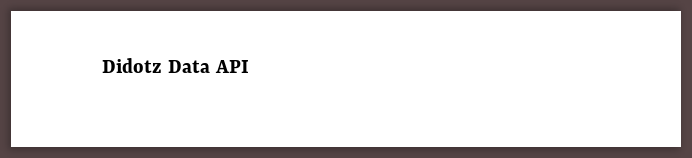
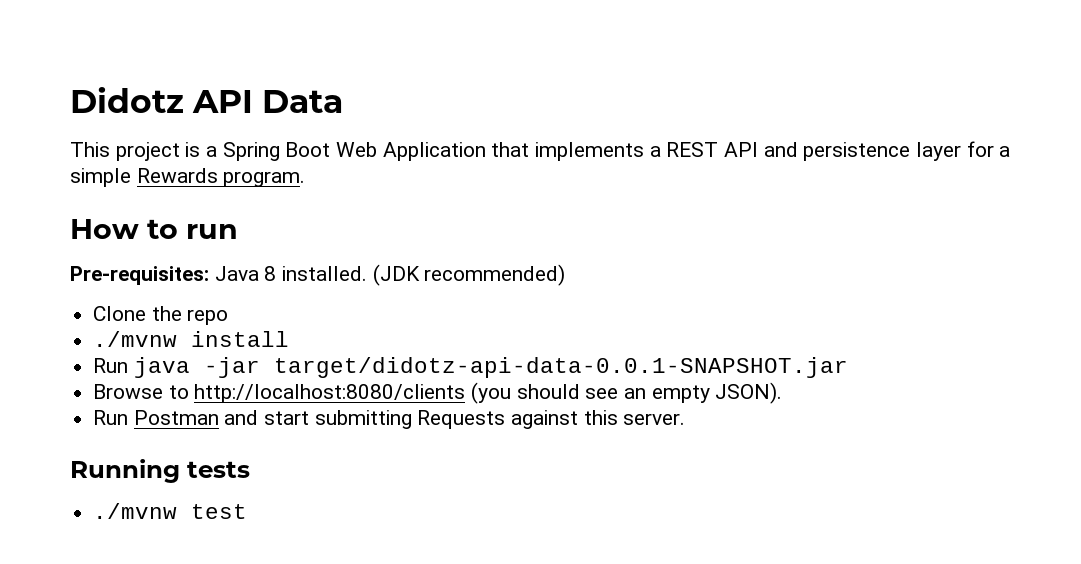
(162, 65) none -> [192,90,253,113] API
[214,60,249,73] API -> [70,141,1011,161] [70,168,306,187] [70,219,238,239] [70,264,566,286] [93,306,229,325] [93,331,290,347] [93,357,848,378] [93,382,783,404] [93,410,686,429] [70,459,250,483] [93,503,248,519] // This project is a Spring Boot Web Application that implements a REST API and persistence layer for a simple Rewards program. // How to run // Pre-requisites: Java 8 installed. (JDK recommended) // Clone the repo // ./mvnw install // Run java -jar target/didotz-api-data-0.0.1-SNAPSHOT.jar // Browse to http://localhost:8080/clients (you should see an empty JSON). // Run Postman and start submitting Requests against this server. // Running tests // ./mvnw test

